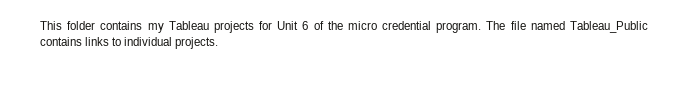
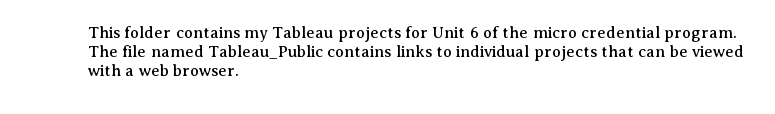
[175,37,219,49] projects. -> [533,45,744,61] [88,64,239,76] projects that can be viewed with a web browser.

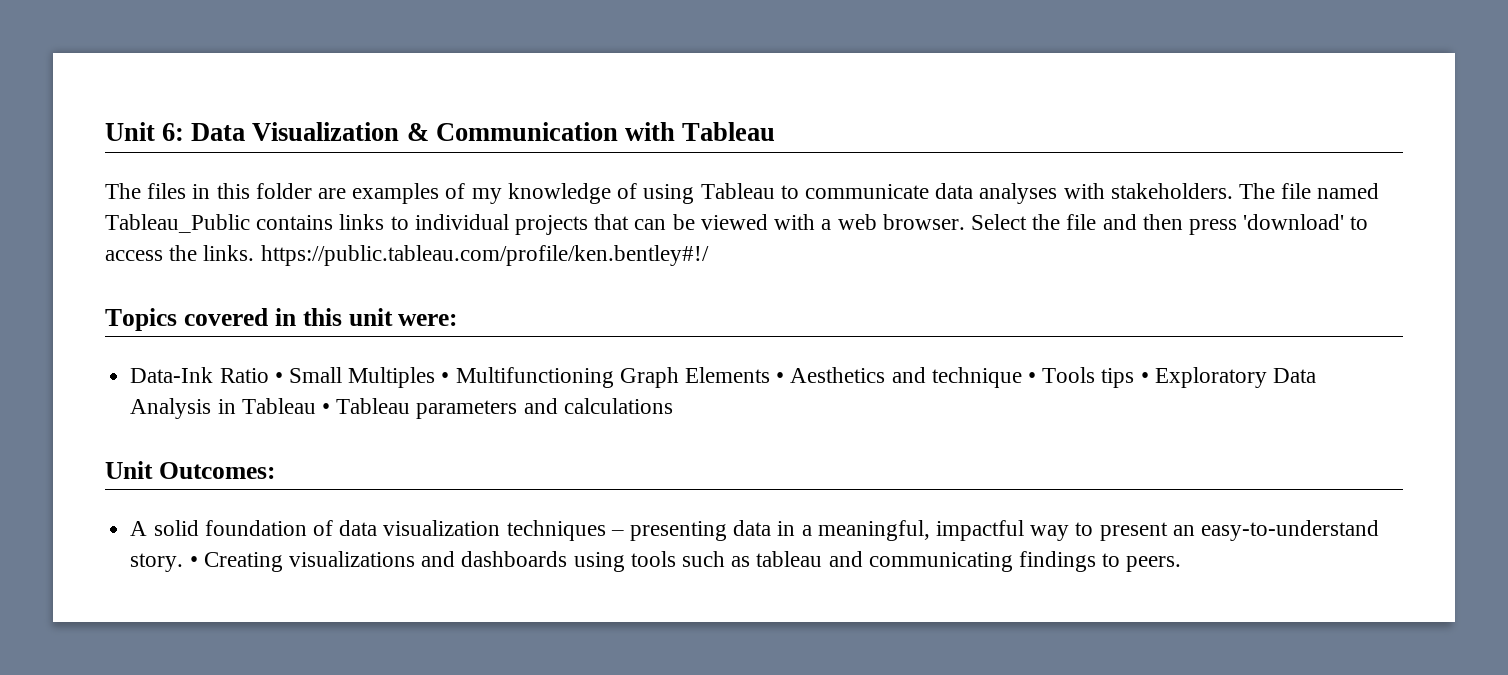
[88,26,738,42] This folder contains my Tableau projects for Unit 6 of the micro credential program. -> [105,122,776,141] [105,183,1233,204] Unit 6: Data Visualization & Communication with Tableau // The files in this folder are examples of my knowledge of using Tableau to communicate data analyses with stakeholders.
(239, 70) none -> [970,214,1369,235] [105,245,709,266] [105,308,458,331] [130,367,1317,388] [130,398,673,419] [105,461,275,479] [130,520,1380,541] [130,551,1182,572] Select the file and then press 'download' to access the links. https://public.tableau.com/profile/ken.bentley#!/ // Topics covered in this unit were: // Data-Ink Ratio • Small Multiples • Multifunctioning Graph Elements • Aesthetics and technique • Tools tips • Exploratory Data Analysis in Tableau • Tableau parameters and calculations // Unit Outcomes: // A solid foundation of data visualization techniques – presenting data in a meaningful, impactful way to present an easy-to-understand story. • Creating visualizations and dashboards using tools such as tableau and communicating findings to peers.

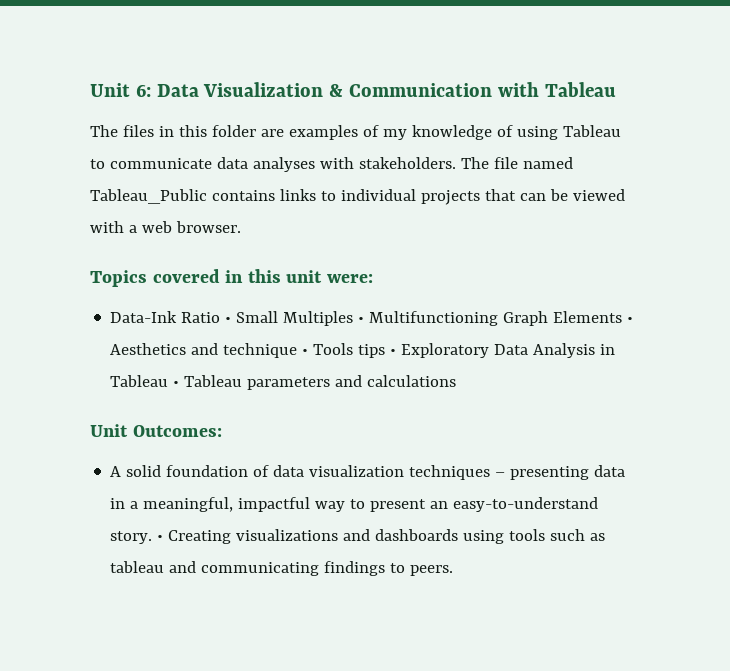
[970,214,1369,235] [105,245,709,266] Select the file and then press 'download' to access the links. https://public.tableau.com/profile/ken.bentley#!/ -> (241, 227) none

